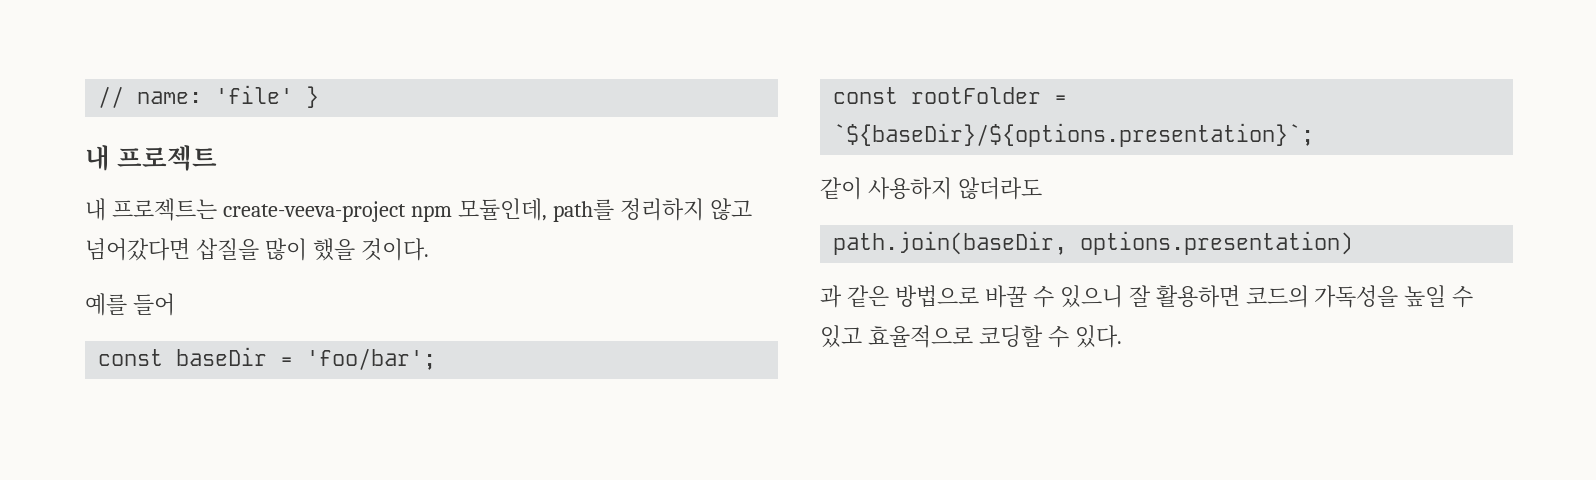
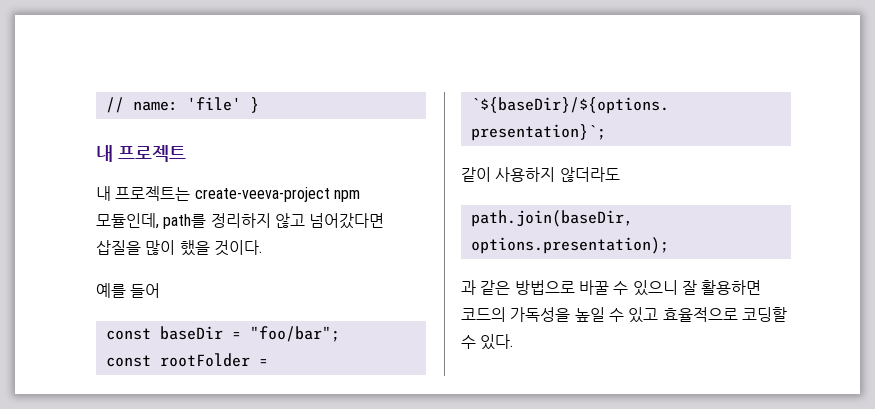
[306,348,437,370] 'foo/bar'; -> [249,326,340,342] "foo/bar";
[1080,231,1354,255] options.presentation) -> [470,237,669,254] options.presentation);

